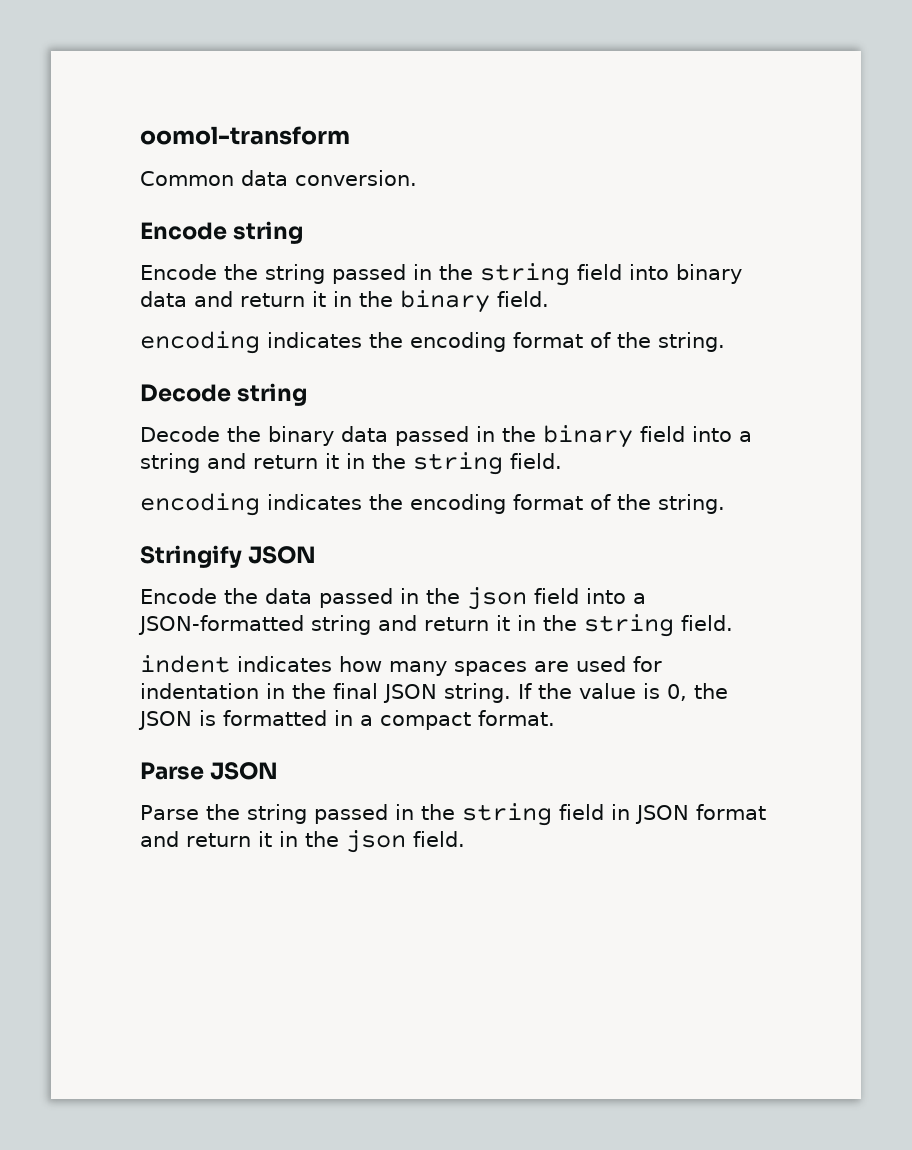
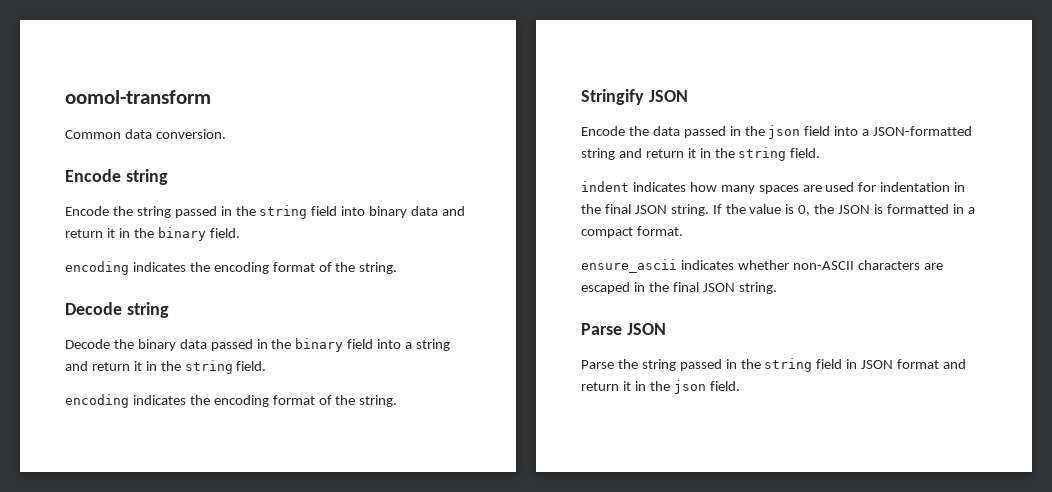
(555, 718) none -> [581,259,943,273] [581,282,777,294] // ensure_ascii indicates whether non-ASCII characters are escaped in the final JSON string.

